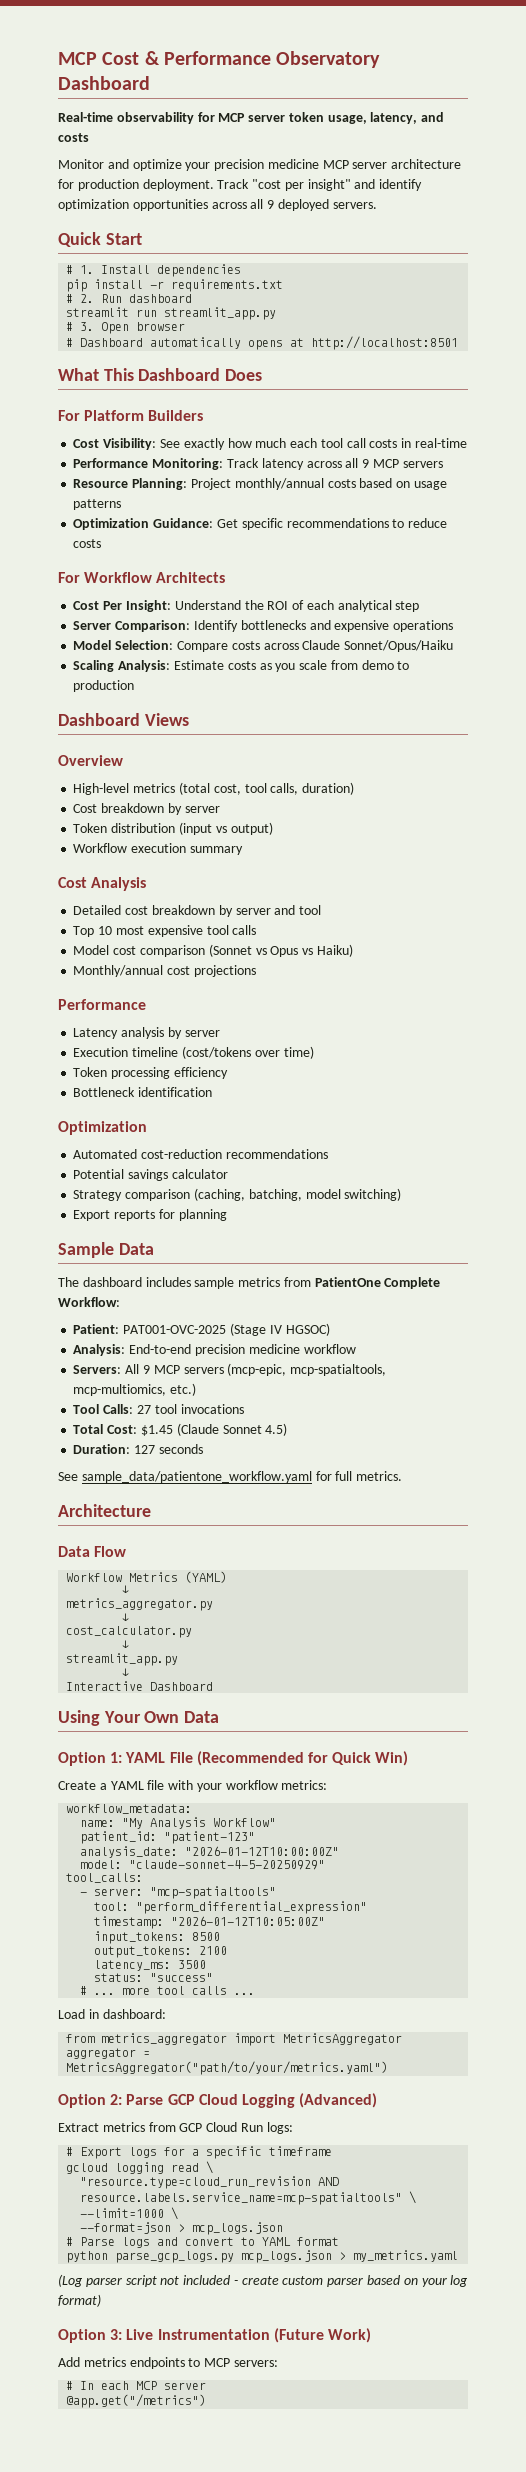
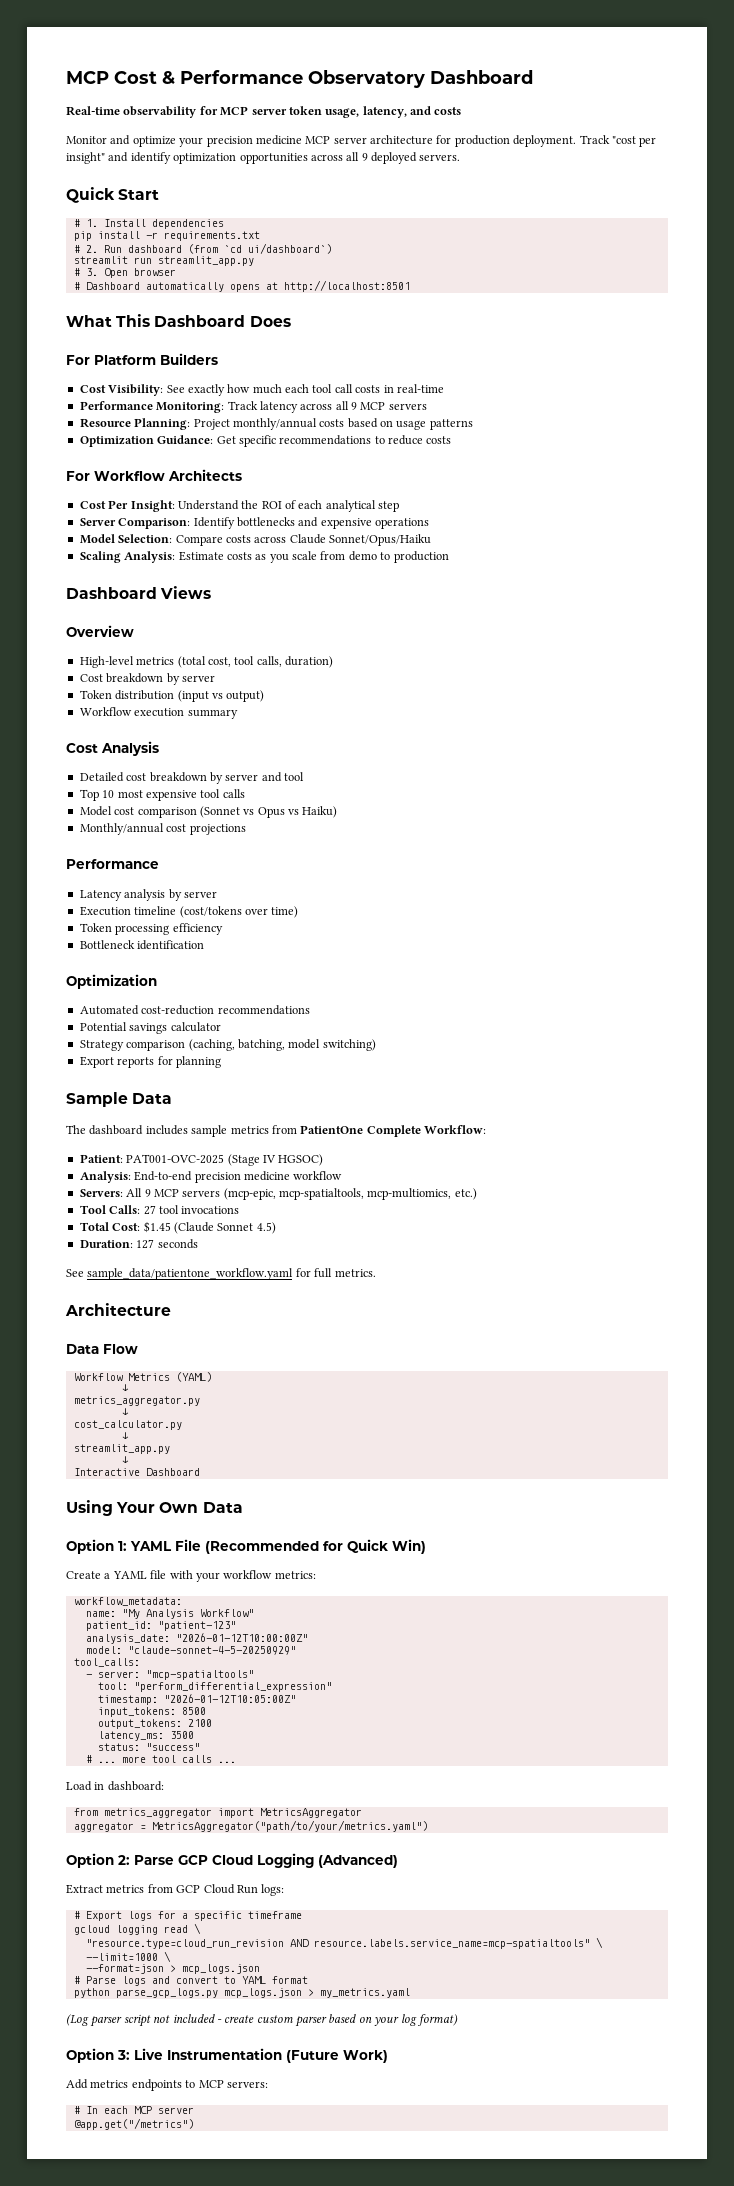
(193, 298) none -> [187,243,332,254] (from `cd ui/dashboard`)

